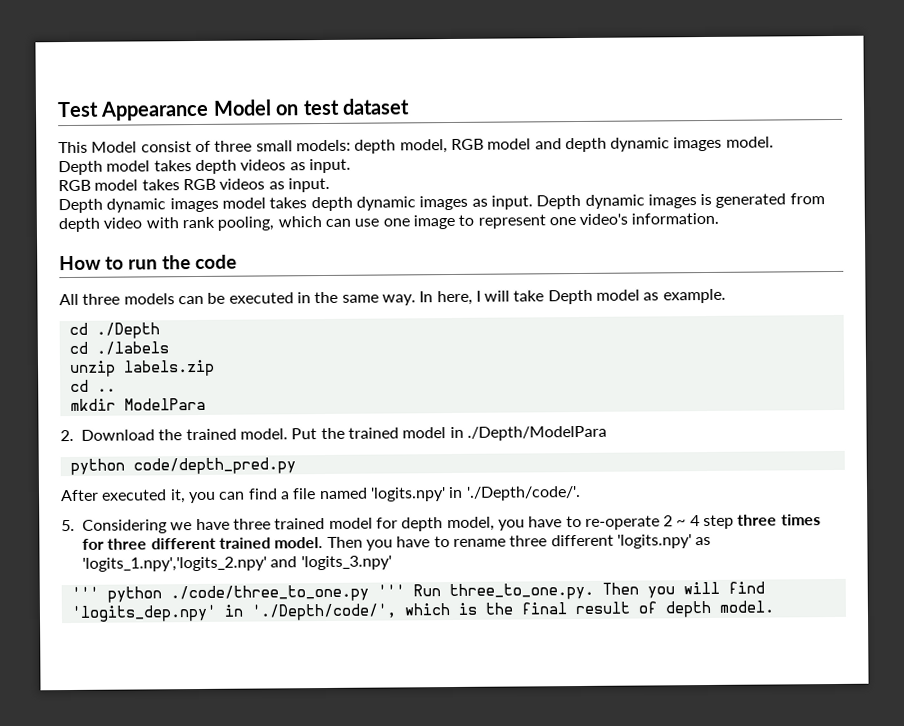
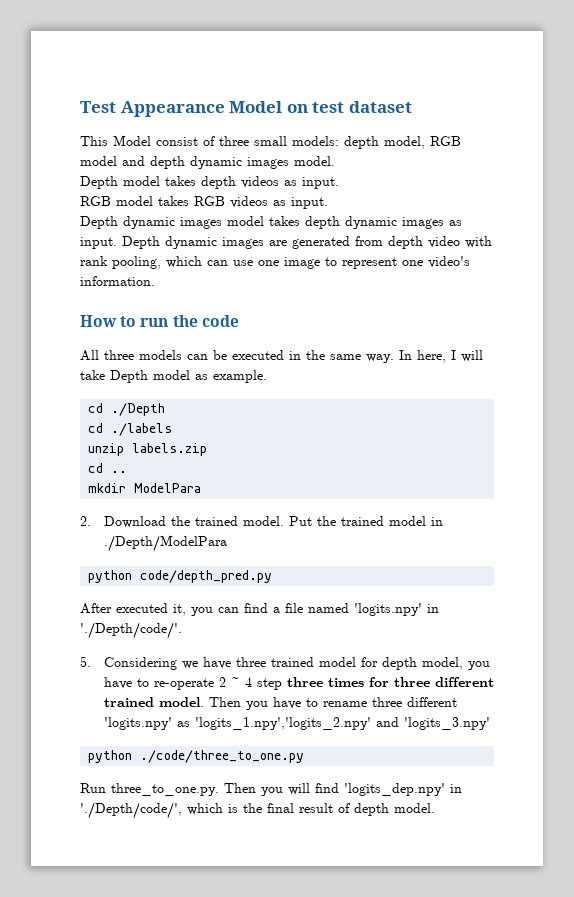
[700,193,713,206] is -> [269,240,287,246] are
[70,586,99,600] ''' -> (490, 723) none
[376,584,405,597] ''' -> (305, 756) //

